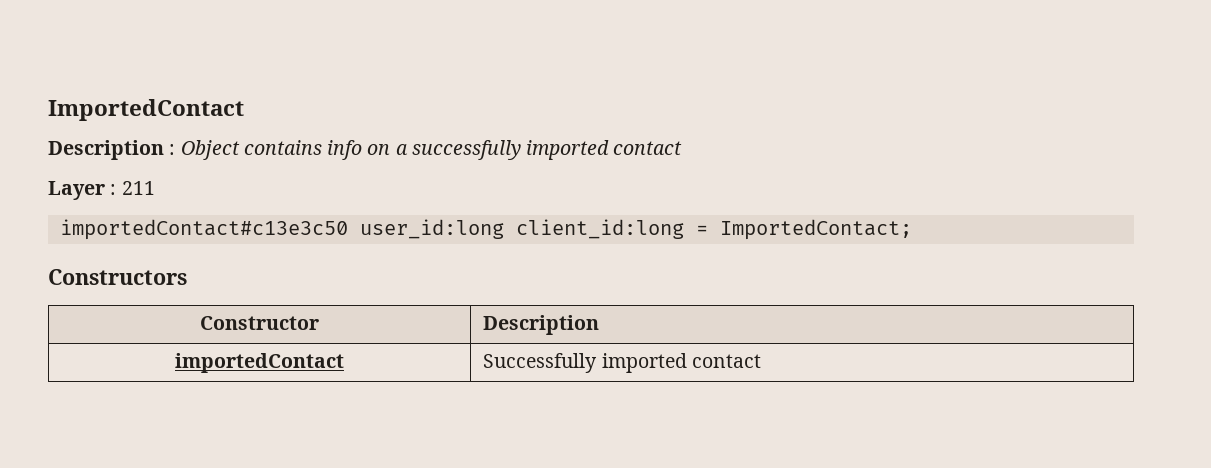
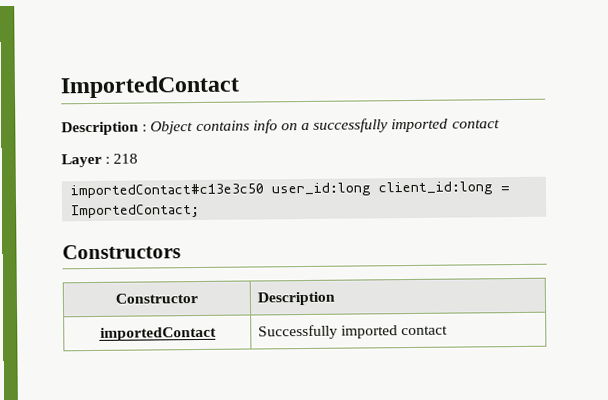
[121,181,155,195] 211 -> [113,153,139,164] 218

